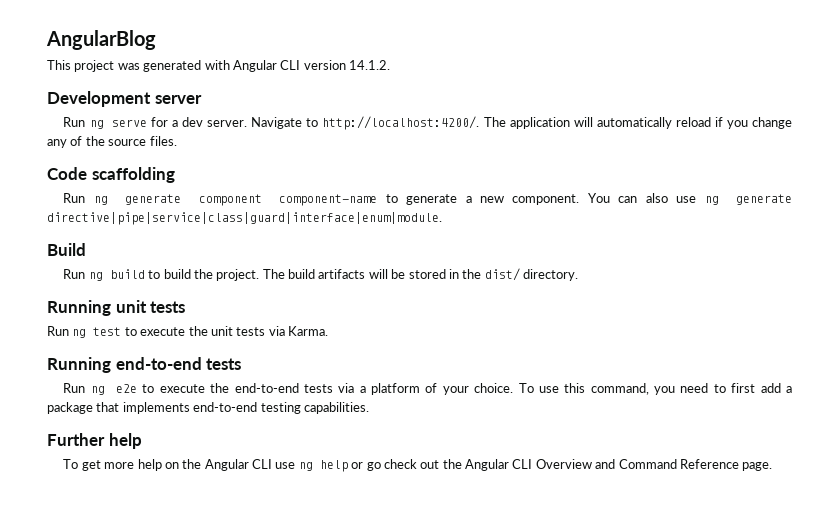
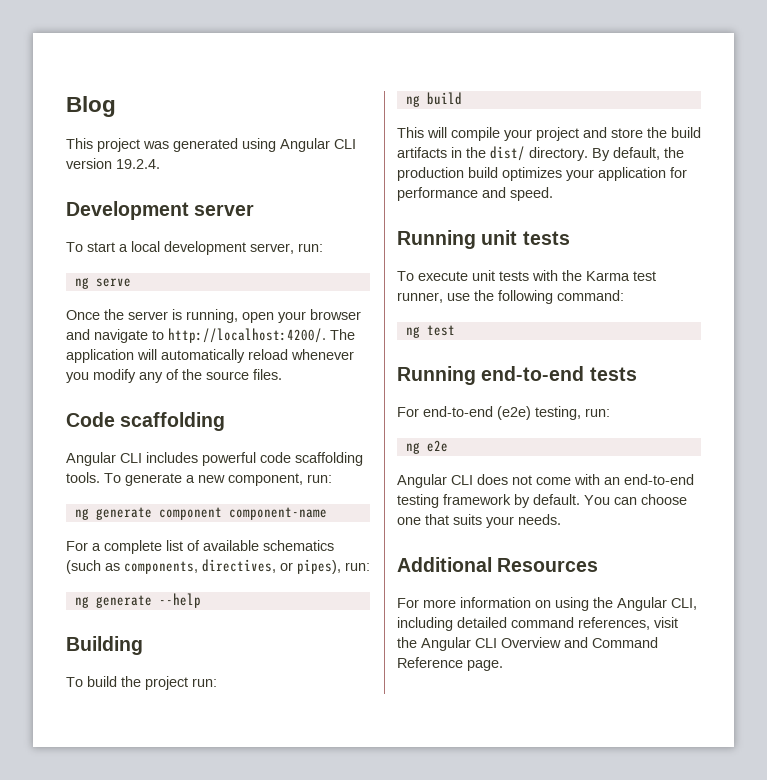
[46,30,156,50] AngularBlog -> [66,96,116,117] Blog
[204,60,230,70] with -> [242,138,276,152] using
[349,60,390,70] 14.1.2. -> [116,159,160,169] 19.2.4.
[63,117,303,129] Run ng serve for a dev server. Navigate -> [66,241,323,255] [74,277,131,289] [66,309,361,323] [66,329,148,343] To start a local development server, run: // ng serve // Once the server is running, open your browser and navigate
[714,117,792,129] if you change -> [291,349,354,360] [66,369,136,383] whenever you modify
[63,193,793,206] [47,212,442,225] [47,243,86,256] [63,268,579,281] [47,300,186,316] [47,326,328,338] [47,357,242,373] [63,383,792,395] [47,402,369,414] [47,433,142,449] [63,459,440,472] Run ng generate component component-name to generate a new component. You can also use ng generate directive|pipe|service|class|guard|interface|enum|module. // Build // Run ng build to build the project. The build artifacts will be stored in the dist/ directory. // Running unit tests // Run ng test to execute the unit tests via Karma. // Running end-to-end tests // Run ng e2e to execute the end-to-end tests via a platform of your choice. To use this command, you need to first add a package that implements end-to-end testing capabilities. // Further help // To get more help on the Angular CLI use ng help or go check out -> [66,452,363,466] [66,472,332,486] [74,507,327,520] [66,540,334,554] [66,559,370,574] [74,593,201,608] [66,636,143,655] [66,676,217,690] [405,92,462,107] [397,127,701,141] [397,146,684,161] [397,167,687,181] [397,187,553,201] [397,230,570,249] [397,270,656,281] [397,290,624,304] [405,325,455,338] [397,366,637,385] [397,406,610,420] [405,440,448,454] [397,474,694,488] [397,494,687,508] [397,514,561,528] [397,557,599,572] [397,597,697,611] [397,617,678,631] Angular CLI includes powerful code scaffolding tools. To generate a new component, run: // ng generate component component-name // For a complete list of available schematics (such as components, directives, or pipes), run: // ng generate --help // Building // To build the project run: // ng build // This will compile your project and store the build artifacts in the dist/ directory. By default, the production build optimizes your application for performance and speed. // Running unit tests // To execute unit tests with the Karma test runner, use the following command: // ng test // Running end-to-end tests // For end-to-end (e2e) testing, run: // ng e2e // Angular CLI does not come with an end-to-end testing framework by default. You can choose one that suits your needs. // Additional Resources // For more information on using the Angular CLI, including detailed command references, visit

